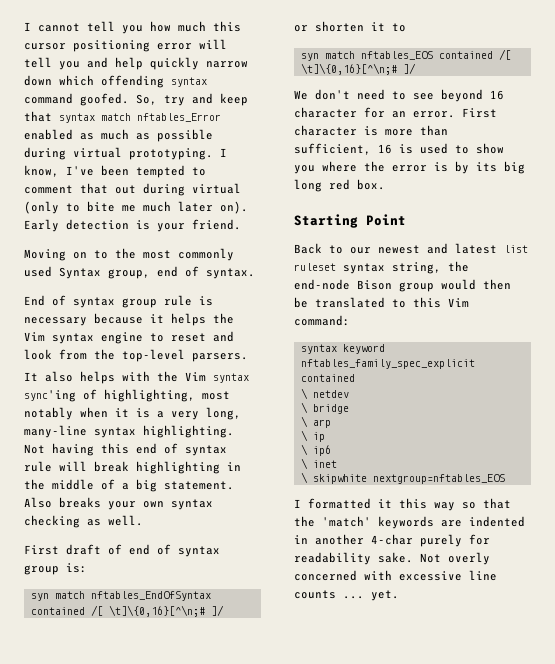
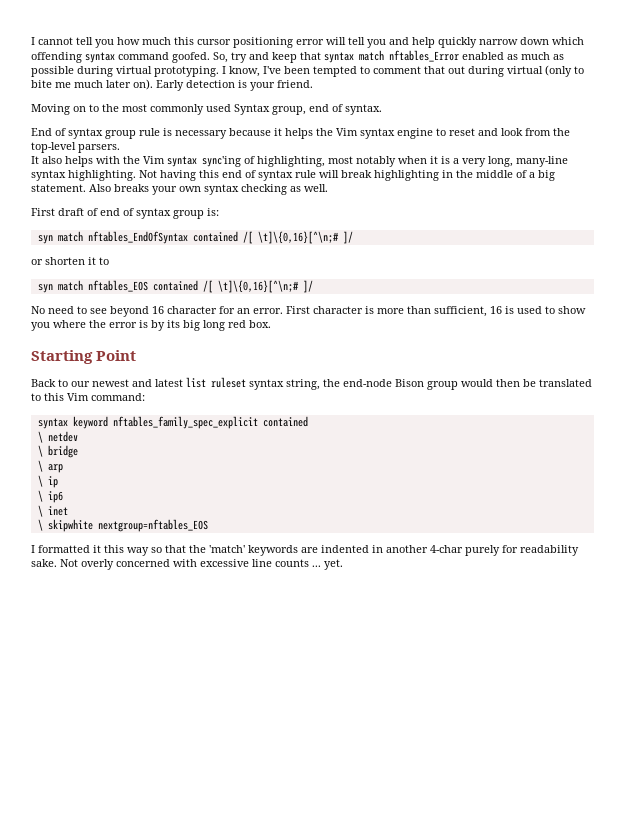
[294,89,350,100] We don't -> [31,306,45,314] No

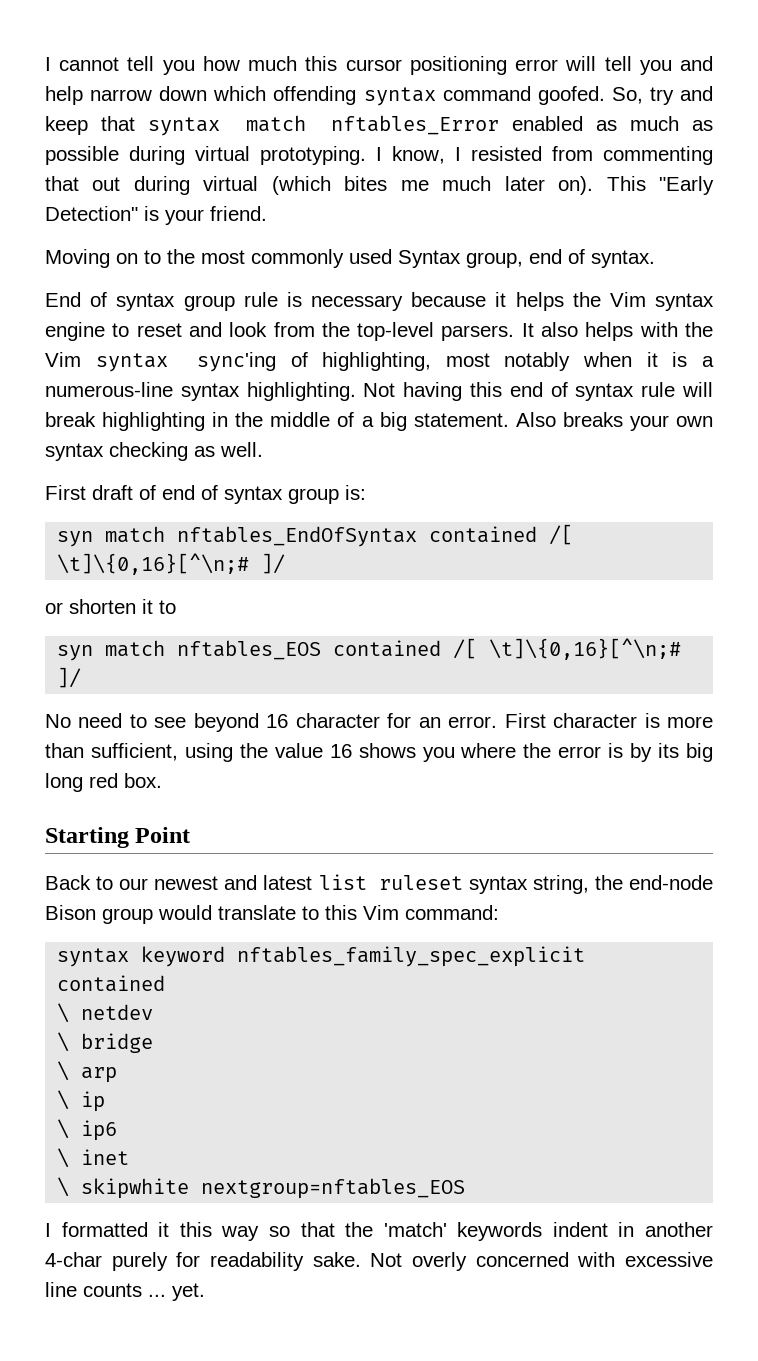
[438,37,477,48] quickly -> (83, 95) none
[263,66,421,77] I've been tempted to comment -> [455,146,713,165] I resisted from commenting
[545,65,584,77] [31,80,52,88] (only to bite -> [271,176,388,195] (which bites
[156,80,235,91] Early detection -> [606,176,714,195] [45,206,138,221] This "Early Detection"
(120, 148) // -> (515, 333) none
[462,156,568,167] very long, many-line -> [45,382,173,397] numerous-line
[490,306,586,314] 16 is used to show -> [184,743,416,762] using the value 16 shows
[496,379,592,387] then be translated -> [218,905,296,920] translate
[301,545,369,553] are indented -> [552,1222,608,1237] indent

